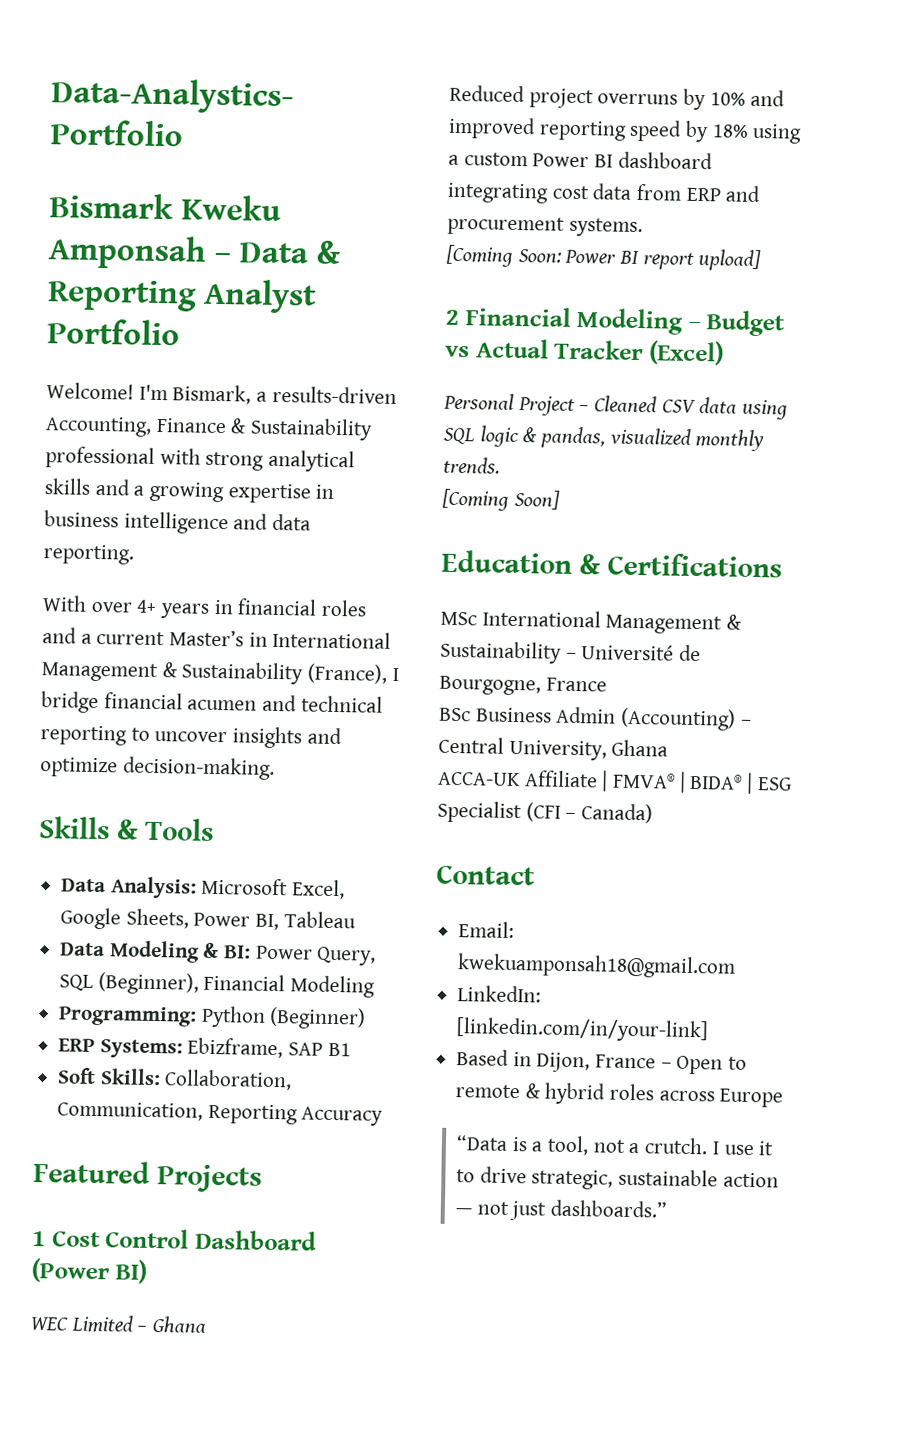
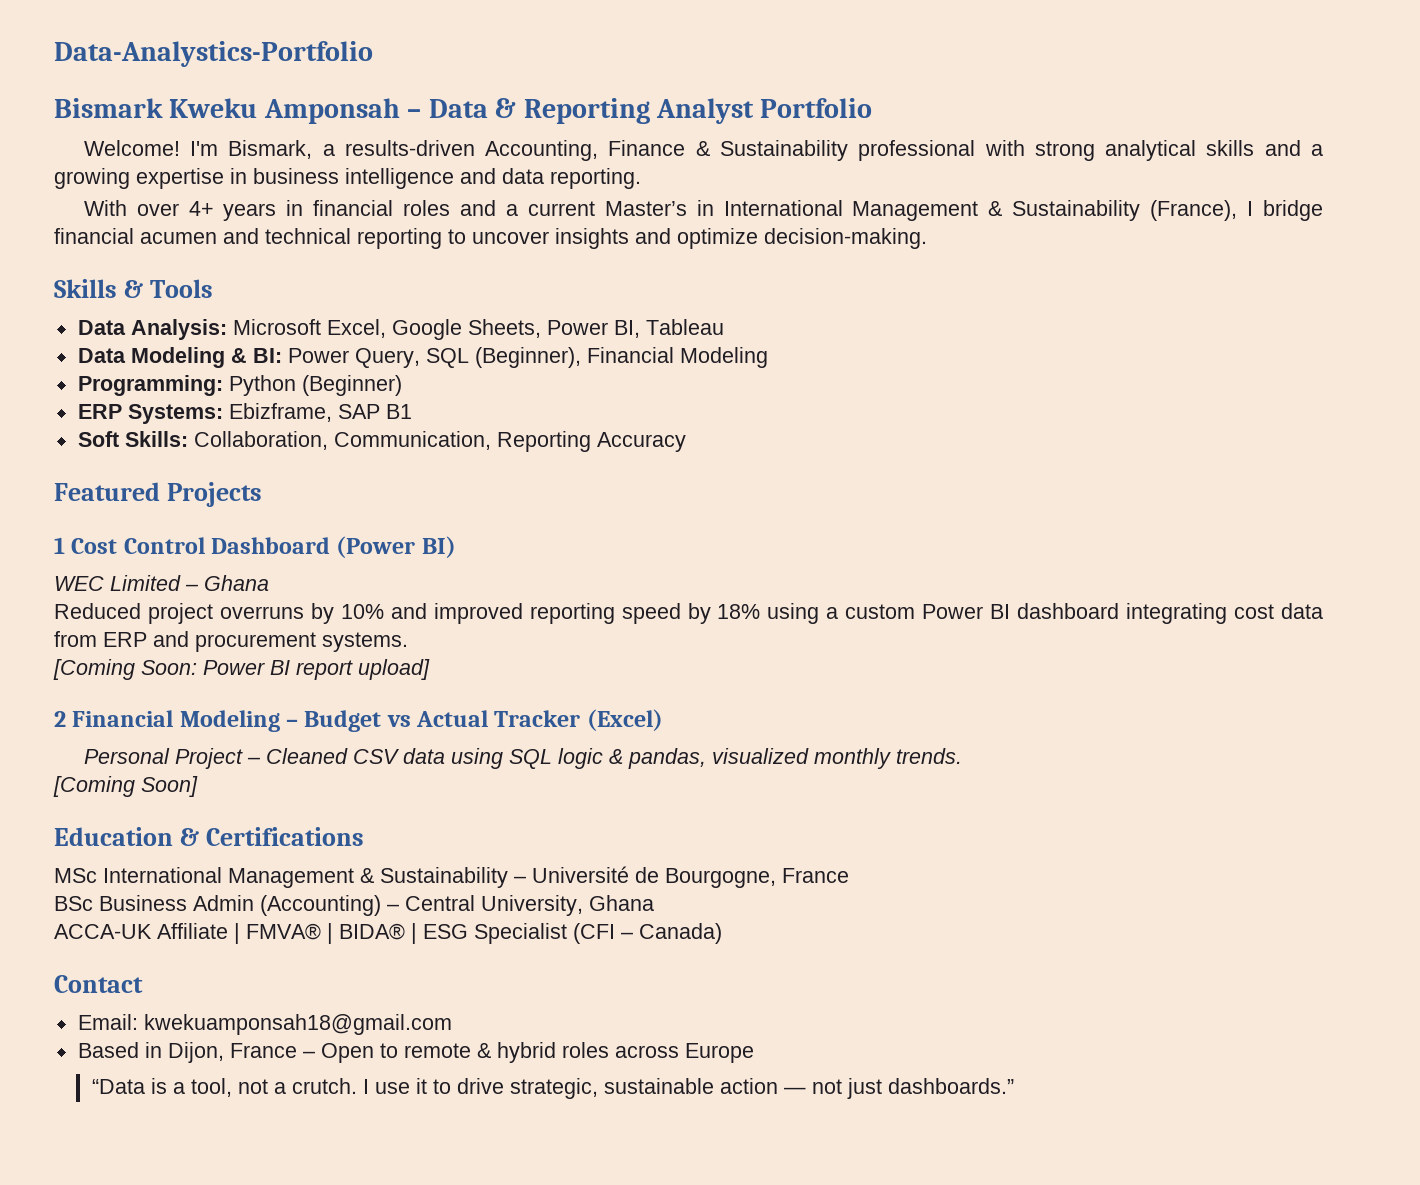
[457,985,542,1003] [456,1017,710,1043] // LinkedIn: [linkedin.com/in/your-link] -> (452, 1024) none

